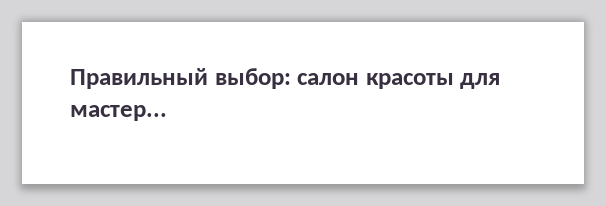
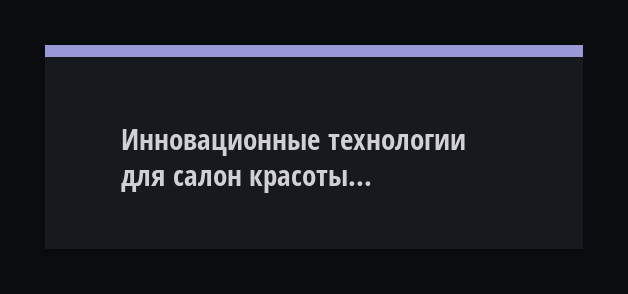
[70,68,501,89] [70,105,167,121] Правильный выбор: салон красоты для мастер... -> [121,129,466,156] [121,170,373,193] Инновационные технологии для салон красоты...

